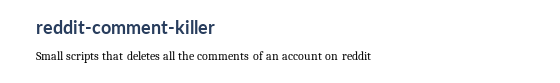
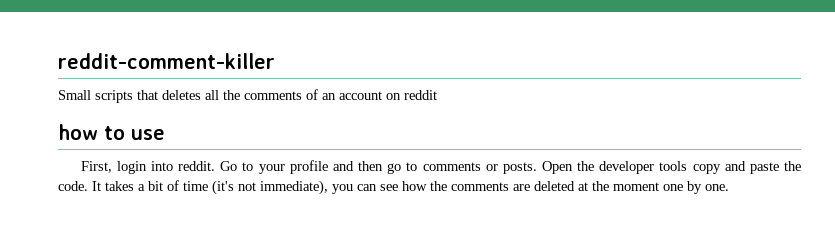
(371, 55) none -> [58,124,165,140] [80,160,801,174] [58,180,729,195] // how to use // First, login into reddit. Go to your profile and then go to comments or posts. Open the developer tools copy and paste the code. It takes a bit of time (it's not immediate), you can see how the comments are deleted at the moment one by one.

